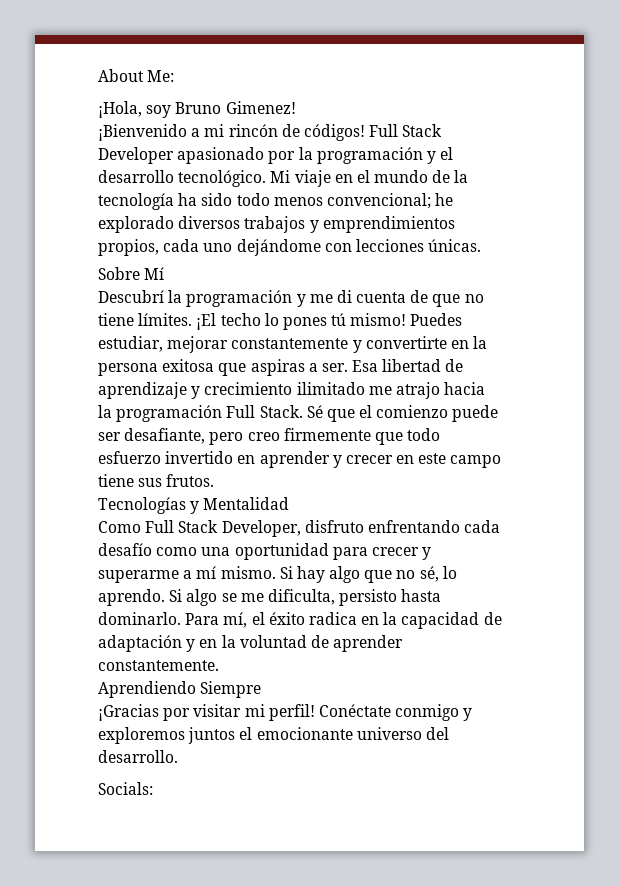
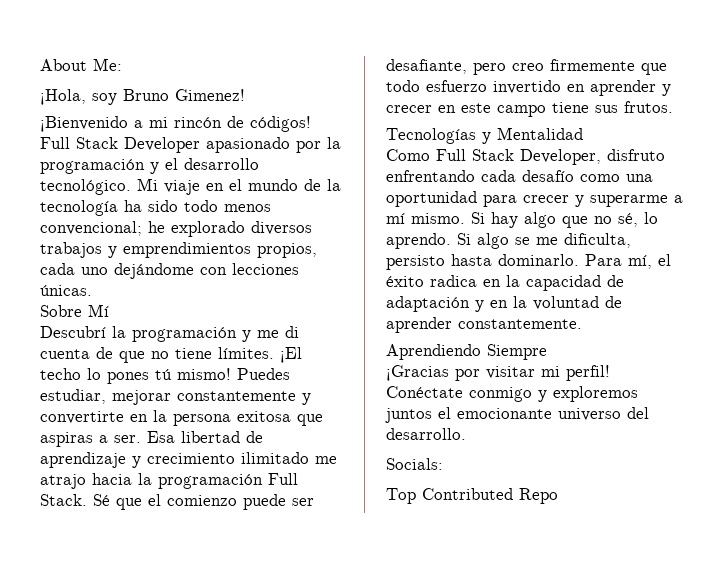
(153, 788) none -> [386,488,558,504] // Top Contributed Repo

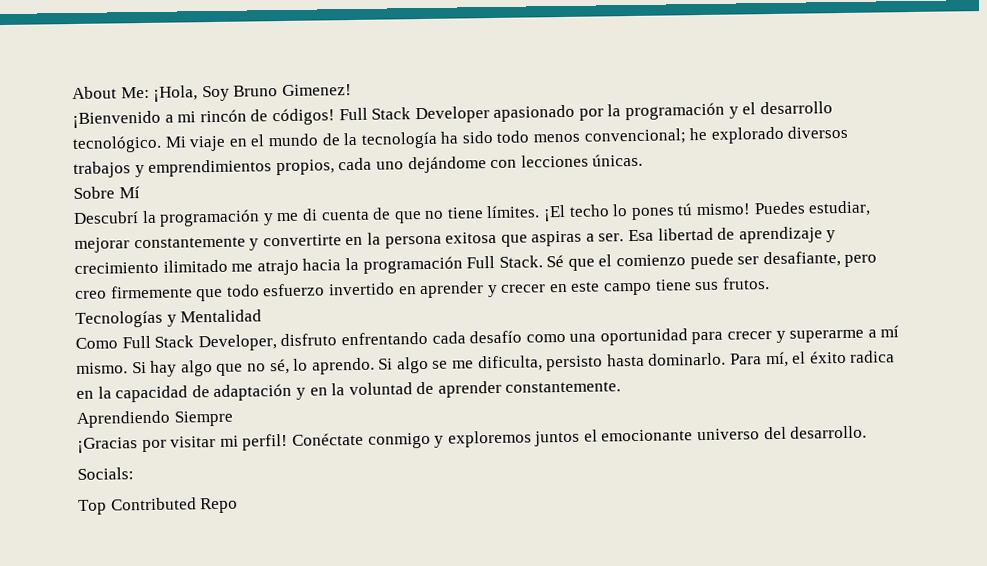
[40,89,117,105] // ¡Hola, soy -> [153,85,230,102] ¡Hola, Soy

